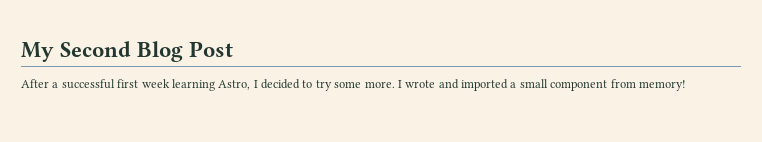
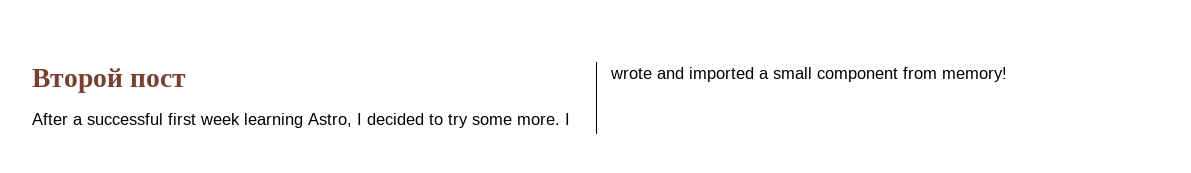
[21,41,234,62] My Second Blog Post -> [32,68,187,93] Второй пост

